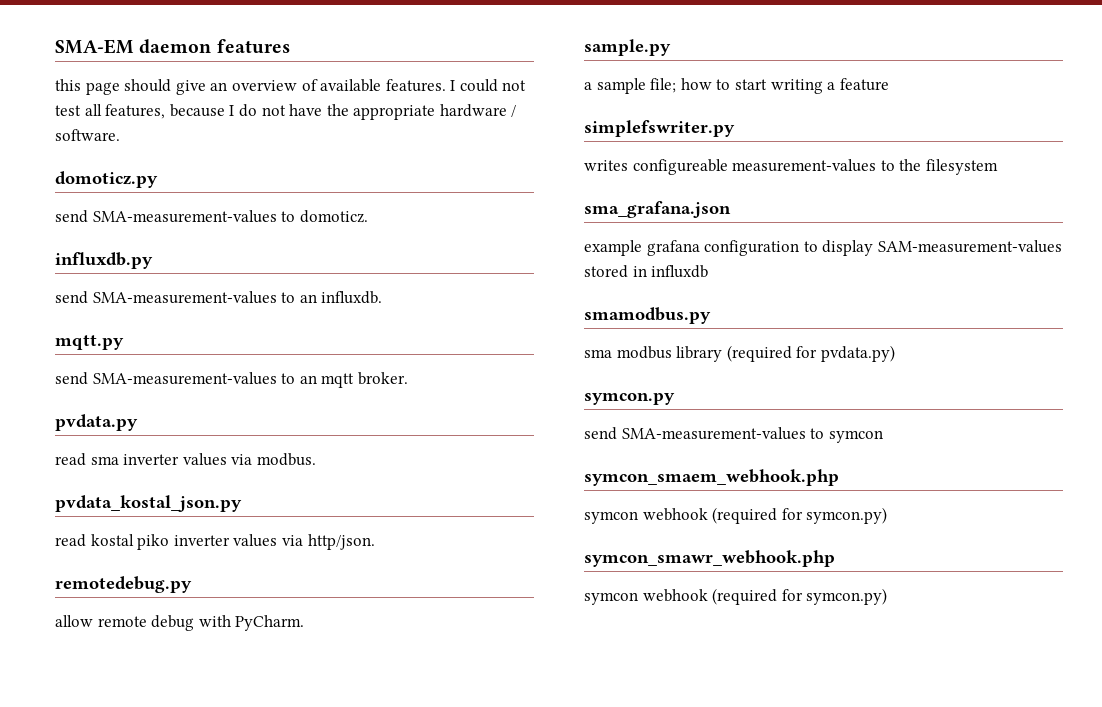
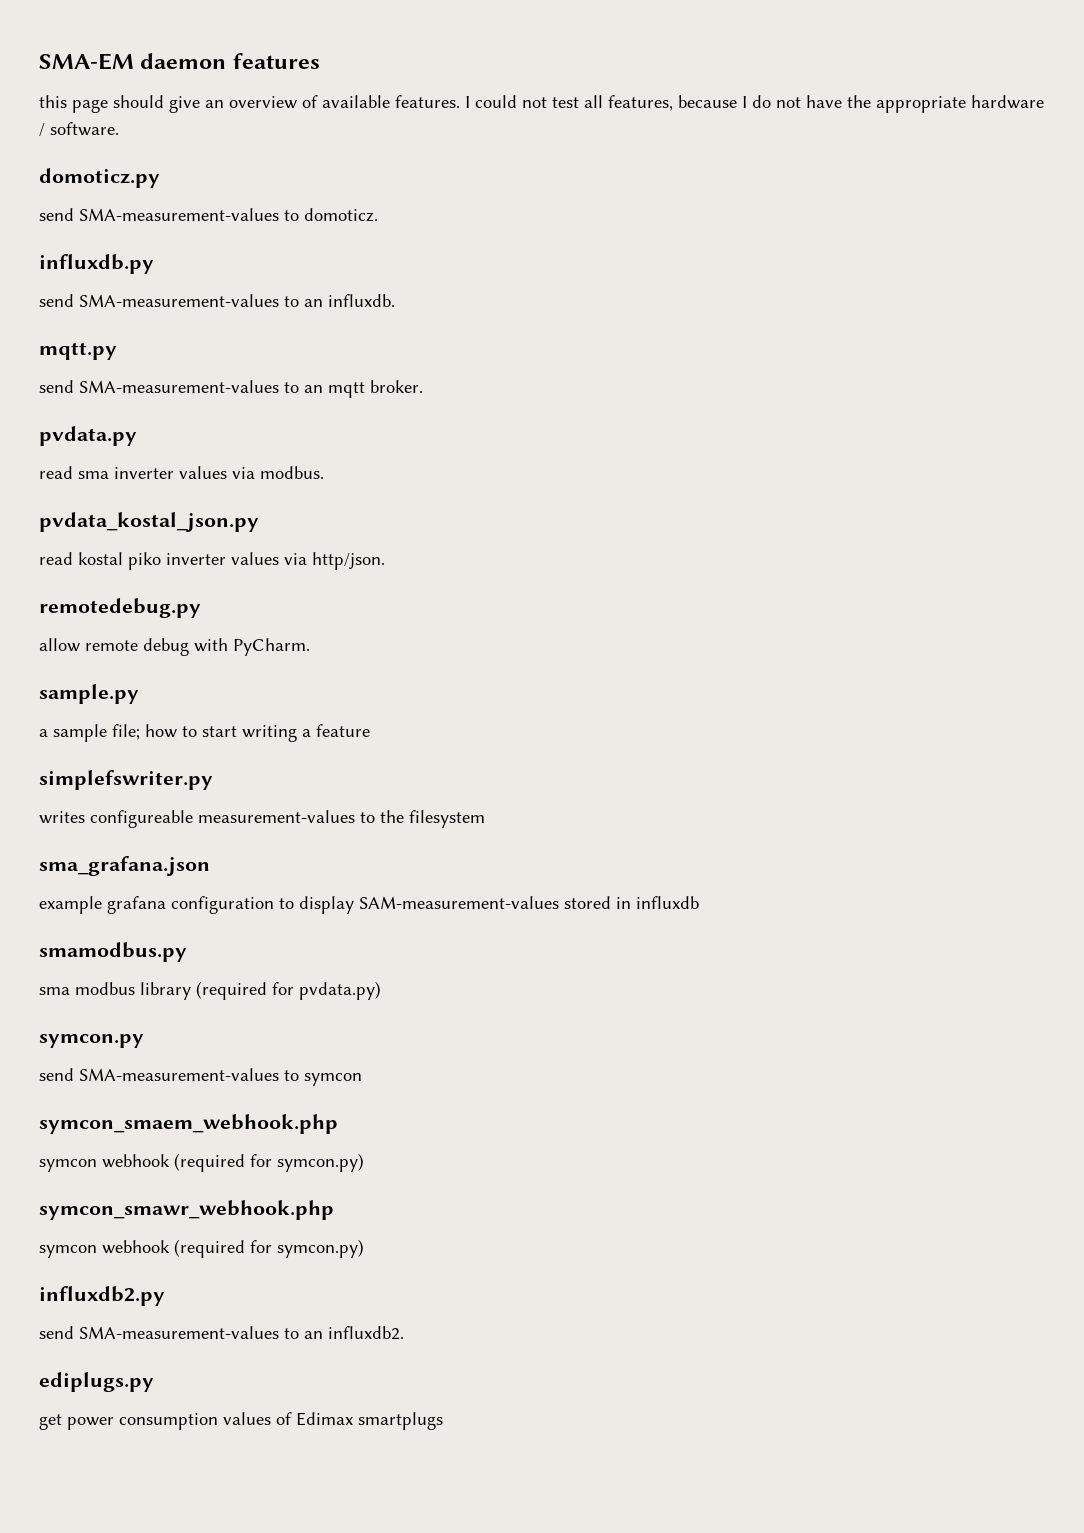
(888, 596) none -> [39,1286,165,1306] [39,1326,404,1340] [39,1372,154,1392] [39,1412,443,1430] // influxdb2.py // send SMA-measurement-values to an influxdb2. // ediplugs.py // get power consumption values of Edimax smartplugs

